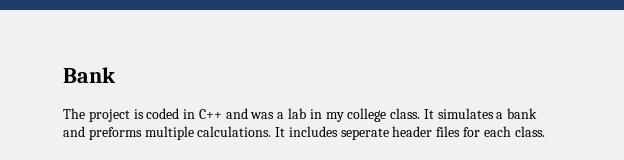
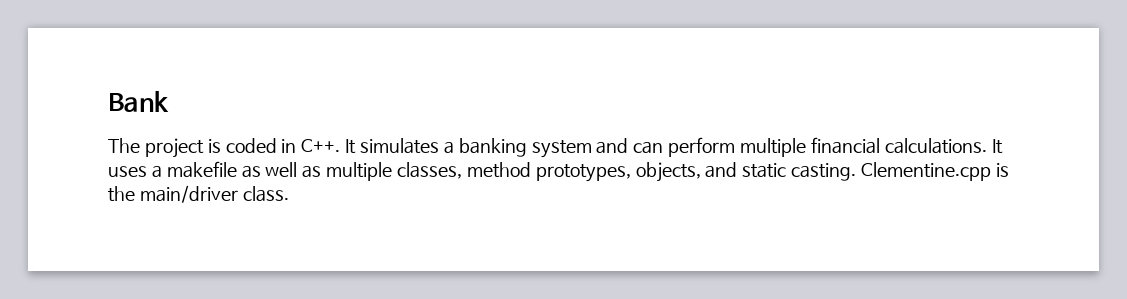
[198,108,538,122] [63,126,511,140] C++ and was a lab in my college class. It simulates a bank and preforms multiple calculations. It includes seperate header files for each -> [301,137,1003,158] [108,161,1009,182] [108,185,238,203] C++. It simulates a banking system and can perform multiple financial calculations. It uses a makefile as well as multiple classes, method prototypes, objects, and static casting. Clementine.cpp is the main/driver

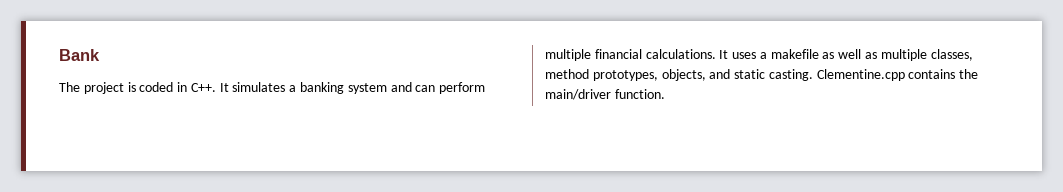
[995,163,1009,177] is -> [908,69,956,79] contains
[242,186,289,202] class. -> [614,89,665,99] function.

